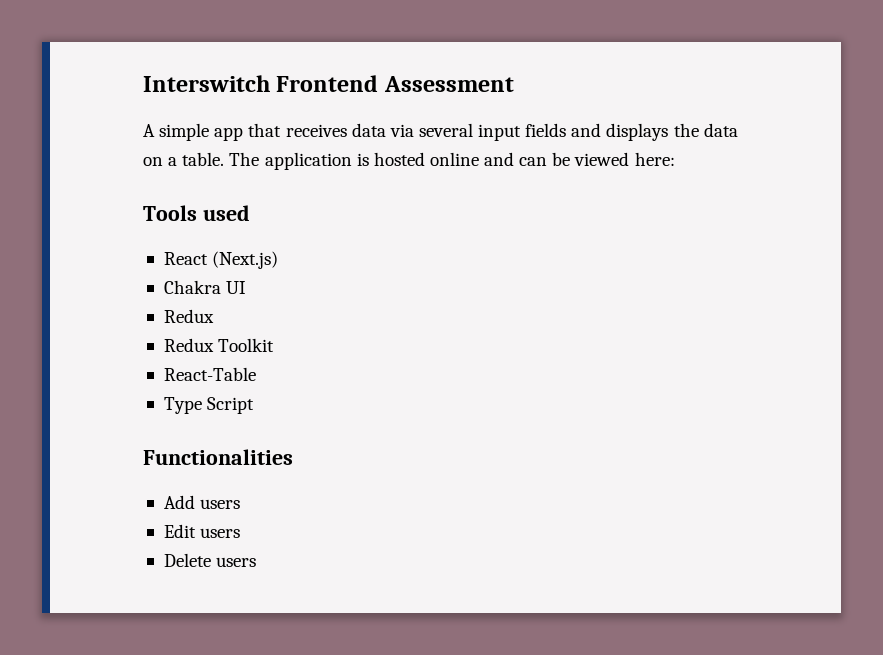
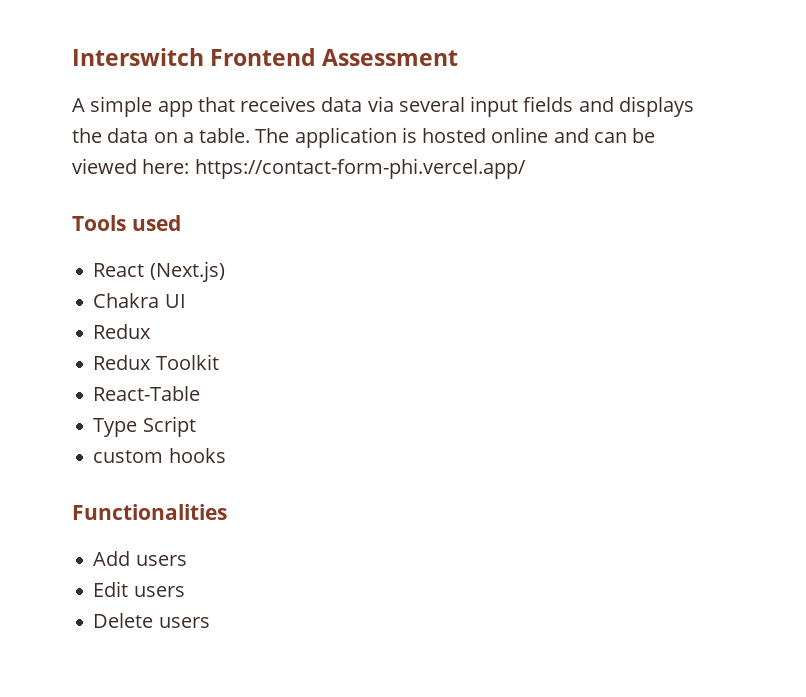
(675, 159) none -> [194,158,526,179] https://contact-form-phi.vercel.app/
(255, 405) none -> [93,448,226,463] // custom hooks

